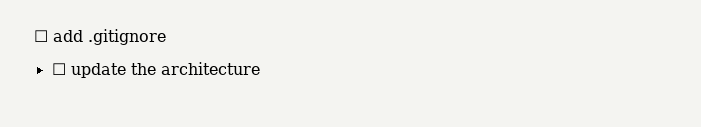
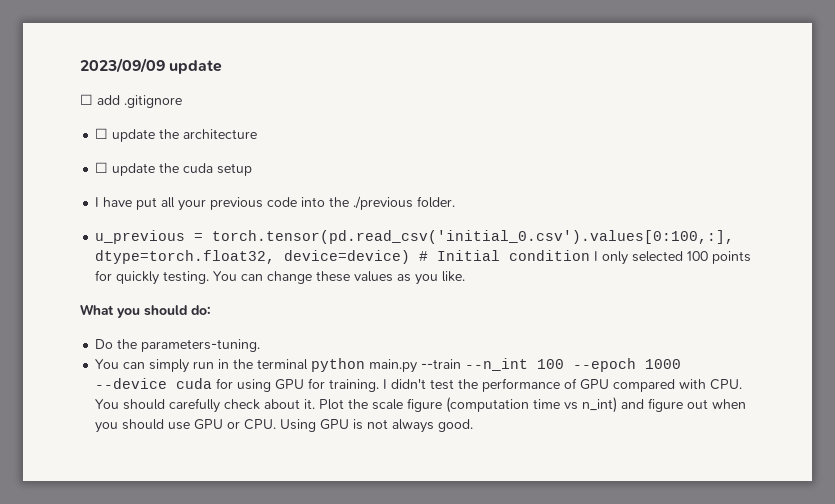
(34, 36) none -> [80,58,223,74] 2023/09/09 update //
(260, 68) none -> [95,162,253,176] [95,196,456,211] [95,230,735,244] [95,250,752,265] [95,270,466,285] [80,304,211,318] [95,339,261,352] [95,358,682,373] [95,378,743,392] [95,397,747,413] [95,419,474,433] // ☐ update the cuda setup // I have put all your previous code into the ./previous folder. // u_previous = torch.tensor(pd.read_csv('initial_0.csv').values[0:100,:], dtype=torch.float32, device=device) # Initial condition I only selected 100 points for quickly testing. You can change these values as you like. // What you should do: // Do the parameters-tuning. // You can simply run in the terminal python main.py --train --n_int 100 --epoch 1000 --device cuda for using GPU for training. I didn't test the performance of GPU compared with CPU. You should carefully check about it. Plot the scale figure (computation time vs n_int) and figure out when you should use GPU or CPU. Using GPU is not always good.

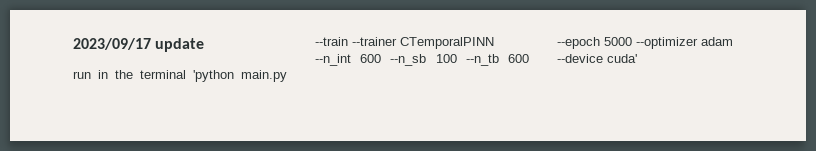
[80,58,165,73] 2023/09/09 -> [73,38,151,50] 2023/09/17
[80,94,182,108] [95,128,258,142] [95,162,253,176] [95,196,456,211] [95,230,735,244] [95,250,752,265] [95,270,466,285] [80,304,211,318] [95,339,261,352] [95,359,190,373] ☐ add .gitignore // ☐ update the architecture // ☐ update the cuda setup // I have put all your previous code into the ./previous folder. // u_previous = torch.tensor(pd.read_csv('initial_0.csv').values[0:100,:], dtype=torch.float32, device=device) # Initial condition I only selected 100 points for quickly testing. You can change these values as you like. // What you should do: // Do the parameters-tuning. // You can simply -> (205, 45) none
[311,358,366,372] python -> [193,70,234,82] 'python
[465,358,682,372] [95,378,743,392] [95,397,747,413] [95,419,474,433] --n_int 100 --epoch 1000 --device cuda for using GPU for training. I didn't test the performance of GPU compared with CPU. You should carefully check about it. Plot the scale figure (computation time vs n_int) and figure out when you should use GPU or CPU. Using GPU is not always good. -> [352,37,494,49] [315,54,529,66] [557,37,733,49] [557,54,637,63] --trainer CTemporalPINN --n_int 600 --n_sb 100 --n_tb 600 --epoch 5000 --optimizer adam --device cuda'

